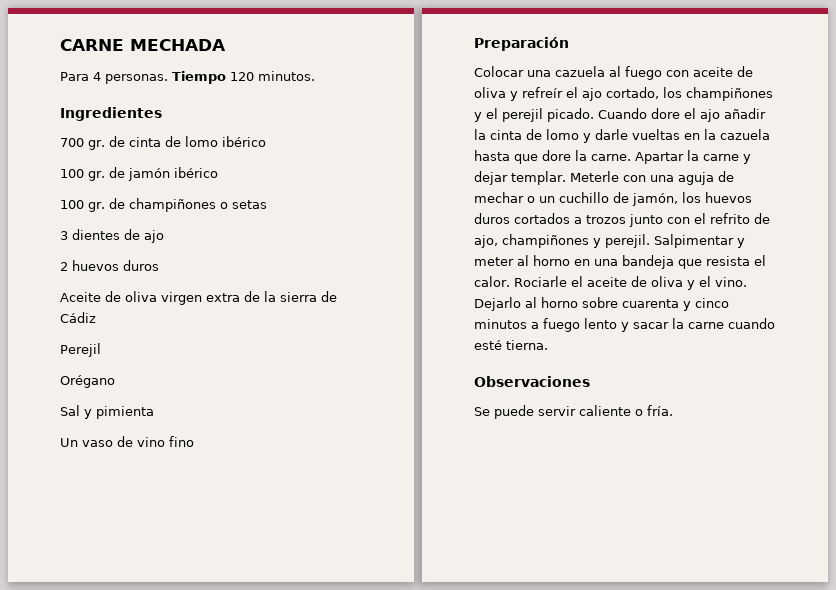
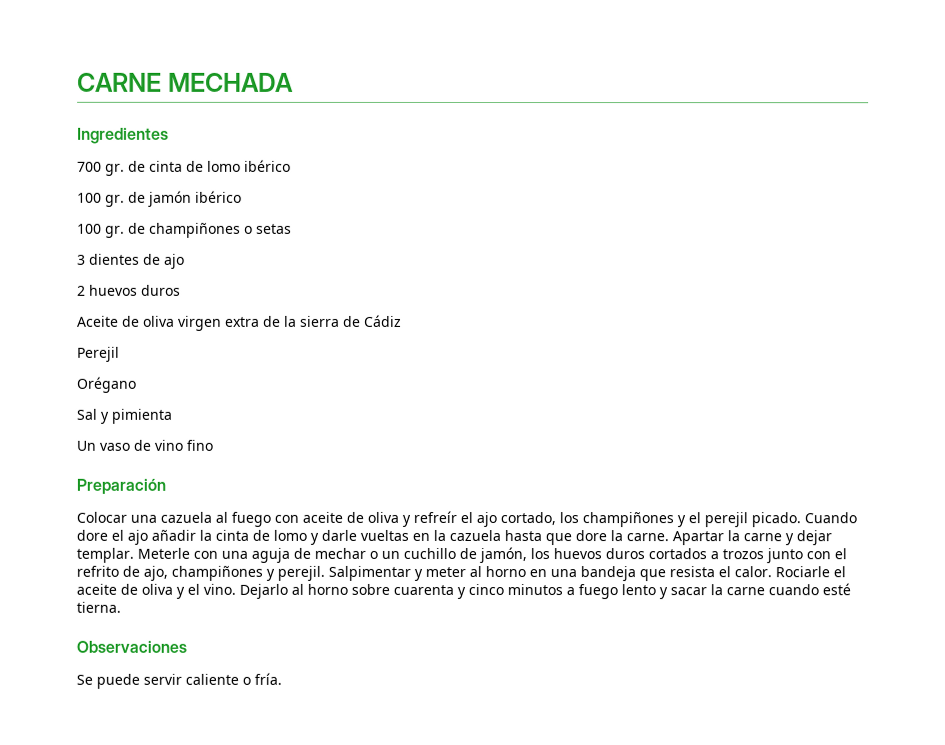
[60,71,315,84] // Para 4 personas. Tiempo 120 minutos. -> (294, 82) none

